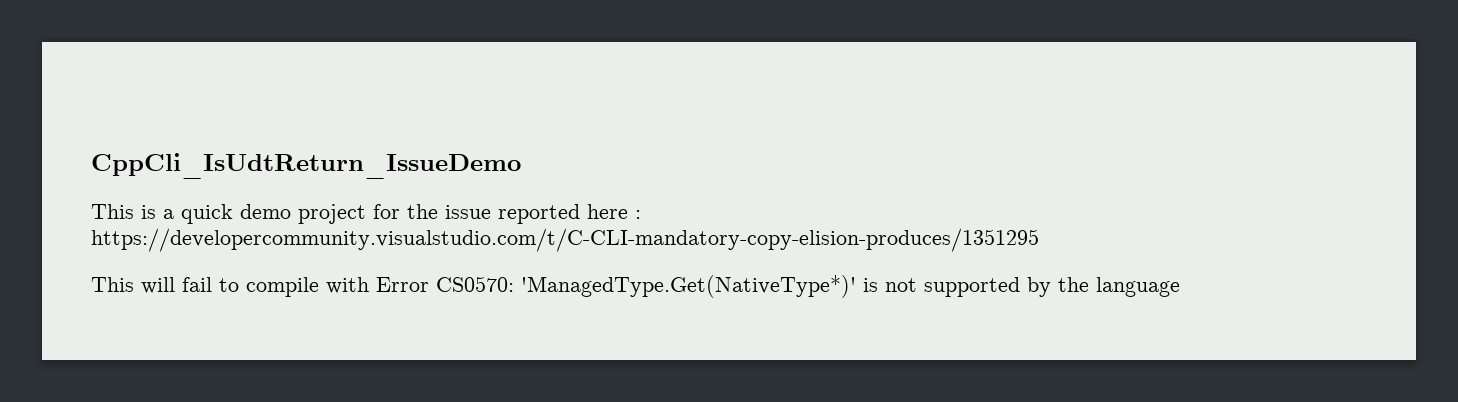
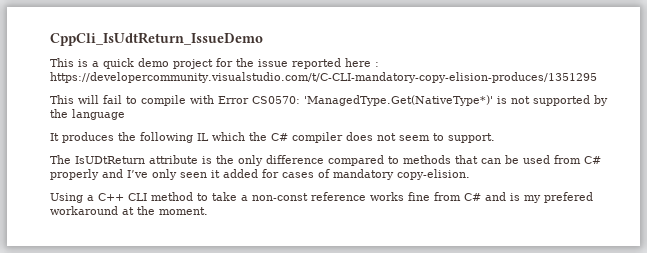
(1180, 287) none -> [50,132,495,143] [50,155,601,166] [50,169,470,180] [50,192,593,203] [50,206,208,215] // It produces the following IL which the C# compiler does not seem to support. // The IsUDtReturn attribute is the only difference compared to methods that can be used from C# properly and I’ve only seen it added for cases of mandatory copy-elision. // Using a C++ CLI method to take a non-const reference works fine from C# and is my prefered workaround at the moment.

